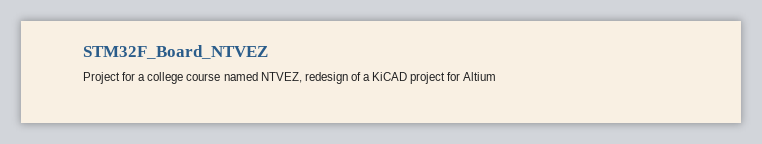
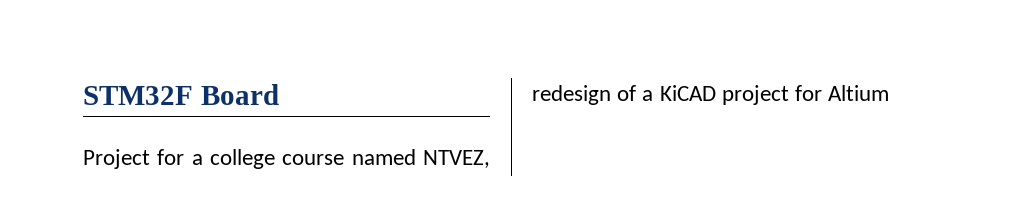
[83,45,268,59] STM32F_Board_NTVEZ -> [83,84,279,105] STM32F Board

